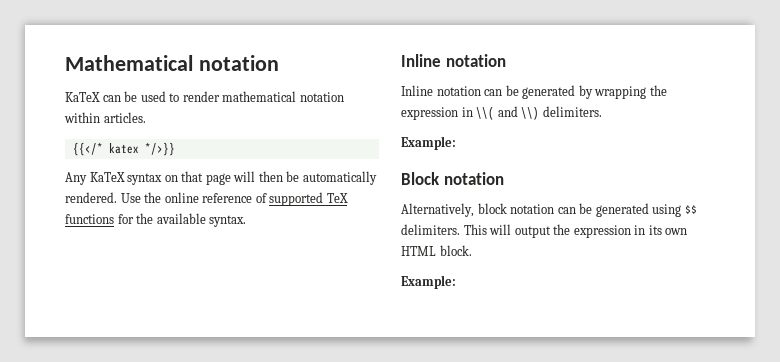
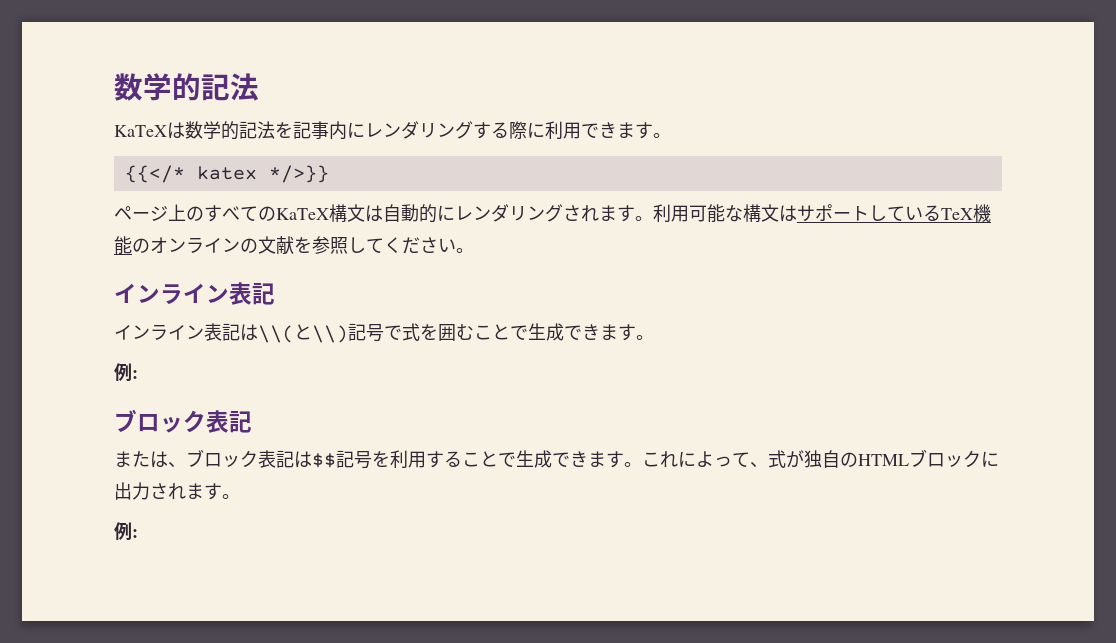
[65,55,279,71] [65,91,344,102] [64,112,146,123] [72,142,175,156] [65,171,377,185] [65,192,348,206] [65,213,247,227] [401,54,506,67] [401,85,667,99] [401,106,602,120] [401,136,456,150] [401,172,504,185] [401,203,697,217] [401,224,688,238] [401,245,472,256] [401,275,456,289] Mathematical notation // KaTeX can be used to render mathematical notation within articles. // {{</* katex */>}} // Any KaTeX syntax on that page will then be automatically rendered. Use the online reference of supported TeX functions for the available syntax. // Inline notation // Inline notation can be generated by wrapping the expression in \\( and \\) delimiters. // Example: // Block notation // Alternatively, block notation can be generated using $$ delimiters. This will output the expression in its own HTML block. // Example: -> [114,73,259,101] [114,121,671,140] [124,165,329,183] [114,204,991,223] [114,236,474,255] [114,282,275,305] [114,323,654,343] [114,363,138,381] [114,409,252,433] [114,449,999,469] [114,482,240,500] [114,522,138,540] 数学的記法 // KaTeXは数学的記法を記事内にレンダリングする際に利用できます。 // {{</* katex */>}} // ページ上のすべてのKaTeX構文は自動的にレンダリングされます。利用可能な構文はサポートしているTeX機能のオンラインの文献を参照してください。 // インライン表記 // インライン表記は\\(と\\)記号で式を囲むことで生成できます。 // 例: // ブロック表記 // または、ブロック表記は$$記号を利用することで生成できます。これによって、式が独自のHTMLブロックに出力されます。 // 例:

